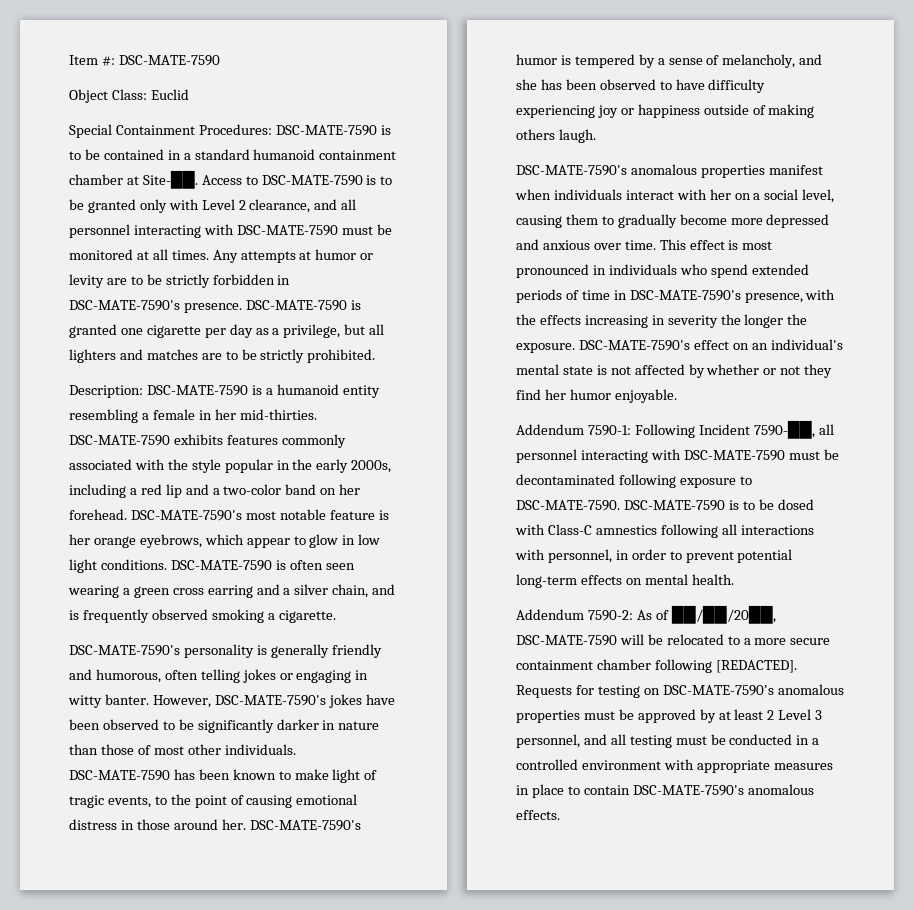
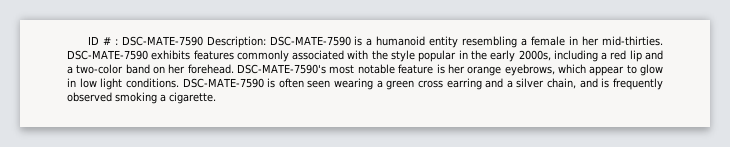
[69,55,220,66] [69,89,189,103] [69,124,391,138] [69,149,397,160] [69,170,393,189] [69,199,357,213] [69,224,392,238] [69,249,374,263] [69,274,291,288] [69,300,361,313] [69,324,385,338] [69,349,376,363] Item #: DSC-MATE-7590 // Object Class: Euclid // Special Containment Procedures: DSC-MATE-7590 is to be contained in a standard humanoid containment chamber at Site-██. Access to DSC-MATE-7590 is to be granted only with Level 2 clearance, and all personnel interacting with DSC-MATE-7590 must be monitored at all times. Any attempts at humor or levity are to be strictly forbidden in DSC-MATE-7590's presence. DSC-MATE-7590 is granted one cigarette per day as a privilege, but all lighters and matches are to be strictly prohibited. // -> [87,36,203,46] ID # : DSC-MATE-7590
[69,644,382,658] [69,669,369,683] [68,694,395,708] [69,719,380,733] [69,744,296,755] [69,769,378,783] [69,794,358,808] [69,819,361,831] [516,54,823,68] [516,79,766,93] [516,104,815,118] [516,129,596,143] [516,164,823,178] [515,189,835,203] [516,214,830,228] [516,239,773,250] [516,264,809,278] [516,289,836,303] [516,314,808,328] [516,339,843,353] [516,364,833,378] [516,389,677,403] [516,420,834,439] [516,449,839,463] [516,474,752,488] [516,499,814,511] [515,524,814,538] [515,549,793,563] [516,574,734,588] [516,605,776,624] [516,634,831,646] [516,659,797,673] [516,684,844,698] [516,709,823,723] [516,734,820,748] [516,759,833,773] [516,784,814,798] [516,810,560,820] // DSC-MATE-7590's personality is generally friendly and humorous, often telling jokes or engaging in witty banter. However, DSC-MATE-7590's jokes have been observed to be significantly darker in nature than those of most other individuals. DSC-MATE-7590 has been known to make light of tragic events, to the point of causing emotional distress in those around her. DSC-MATE-7590's humor is tempered by a sense of melancholy, and she has been observed to have difficulty experiencing joy or happiness outside of making others laugh. // DSC-MATE-7590's anomalous properties manifest when individuals interact with her on a social level, causing them to gradually become more depressed and anxious over time. This effect is most pronounced in individuals who spend extended periods of time in DSC-MATE-7590's presence, with the effects increasing in severity the longer the exposure. DSC-MATE-7590's effect on an individual's mental state is not affected by whether or not they find her humor enjoyable. // Addendum 7590-1: Following Incident 7590-██, all personnel interacting with DSC-MATE-7590 must be decontaminated following exposure to DSC-MATE-7590. DSC-MATE-7590 is to be dosed with Class-C amnestics following all interactions with personnel, in order to prevent potential long-term effects on mental health. // Addendum 7590-2: As of ██/██/20██, DSC-MATE-7590 will be relocated to a more secure containment chamber following [REDACTED]. Requests for testing on DSC-MATE-7590's anomalous properties must be approved by at least 2 Level 3 personnel, and all testing must be conducted in a controlled environment with appropriate measures in place to contain DSC-MATE-7590's anomalous effects. -> (216, 98) none

